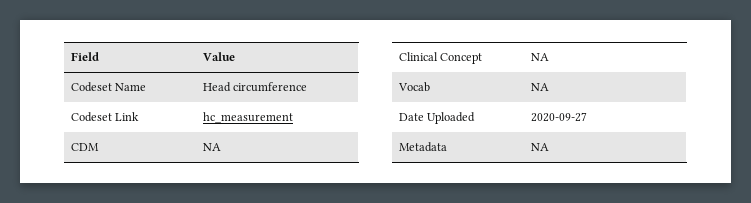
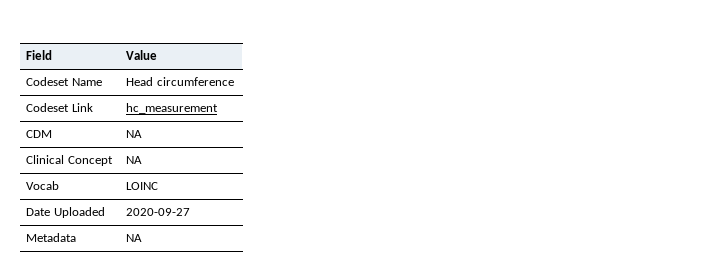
[530,83,549,91] NA -> [126,182,159,190] LOINC

